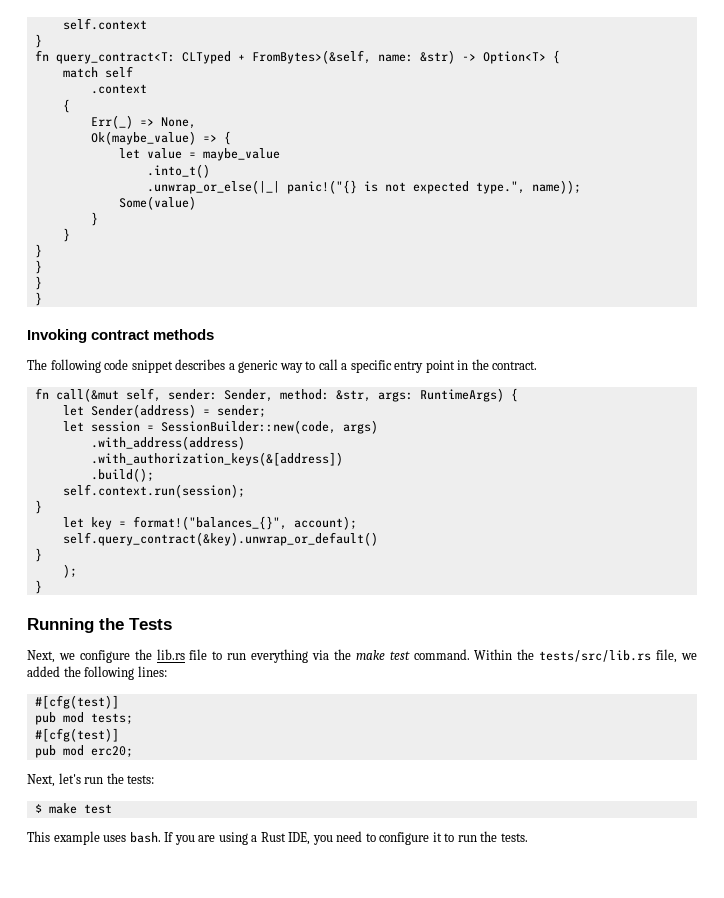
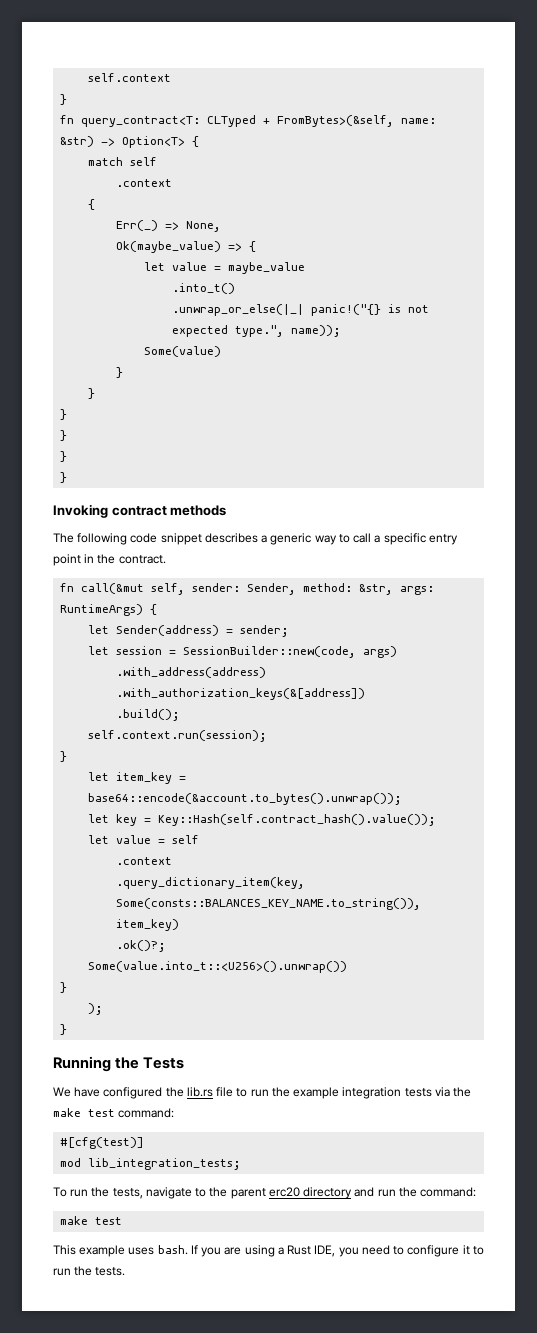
(42, 507) none -> [88,772,187,784] [88,793,403,805] // let item_key = base64::encode(&account.to_bytes().unwrap());
[132,516,357,530] [62,532,378,546] format!("balances_{}", account); // self.query_contract(&key).unwrap_or_default() -> [158,814,437,826] [88,835,200,844] [116,857,173,865] [116,877,306,889] [116,898,422,910] [116,919,180,931] [116,940,167,952] [88,961,348,973] Key::Hash(self.contract_hash().value()); // let value = self // .context // .query_dictionary_item(key, Some(consts::BALANCES_KEY_NAME.to_string()), item_key) // .ok()?; // Some(value.into_t::<U256>().unwrap())
[27,650,130,663] Next, we configure -> [53,1087,163,1099] We have configured
[251,649,698,663] [27,666,167,680] [34,695,119,709] [34,712,133,725] [34,728,119,742] [34,745,133,758] [27,773,155,787] [34,804,42,813] everything via the make test command. Within the tests/src/lib.rs file, we added the following lines: // #[cfg(test)] // pub mod tests; // #[cfg(test)] // pub mod erc20; // Next, let's run the tests: // $ -> [271,1087,472,1099] [53,1108,175,1118] [60,1137,145,1149] [60,1158,242,1170] [53,1187,477,1199] the example integration tests via the make test command: // #[cfg(test)] // mod lib_integration_tests; // To run the tests, navigate to the parent erc20 directory and run the command: //

